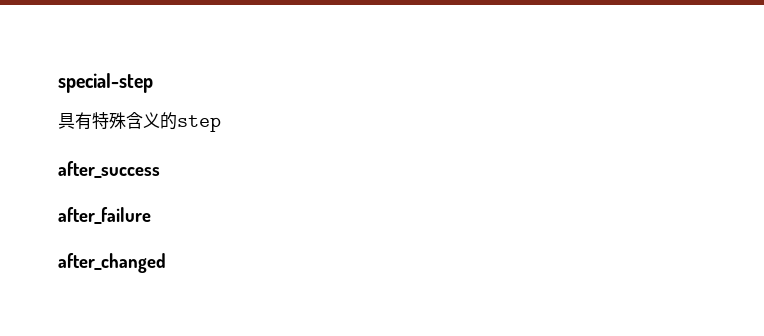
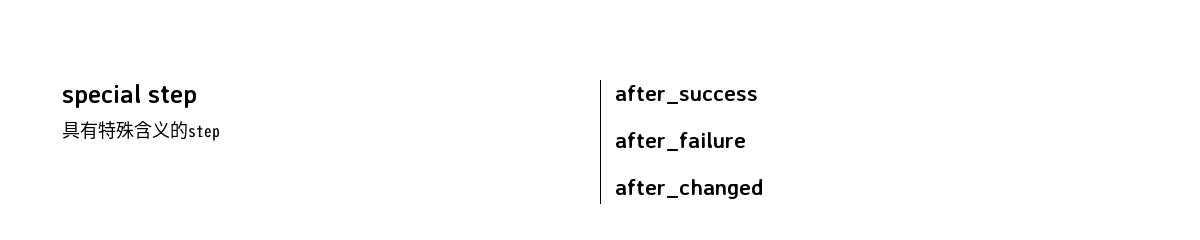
[58,73,153,93] special-step -> [62,84,197,108] special step

